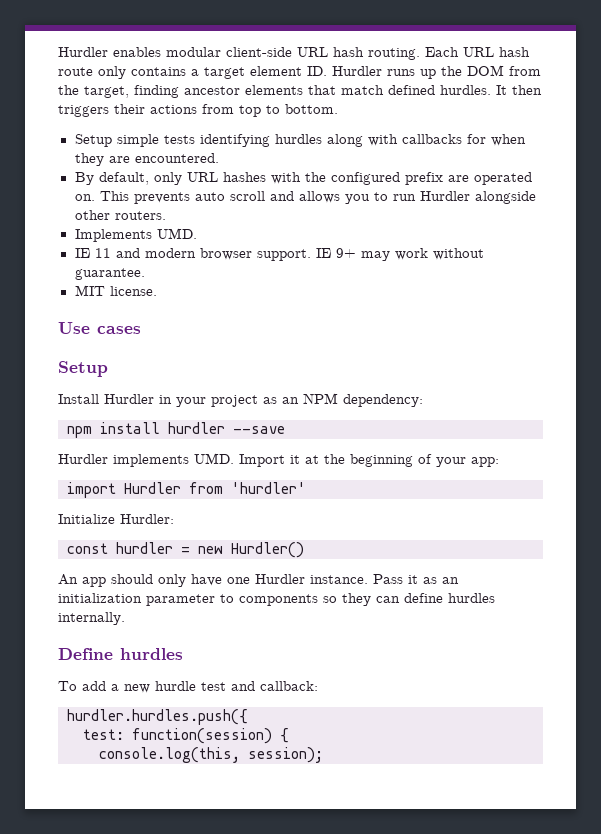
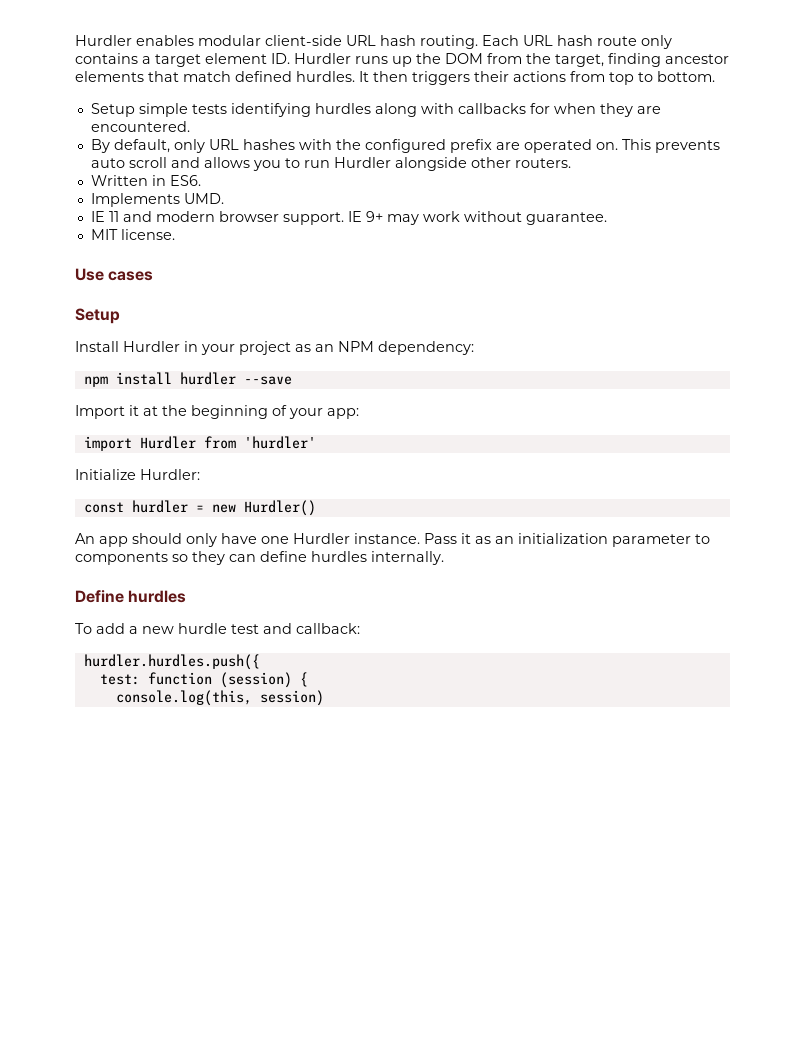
(166, 215) none -> [90,175,201,186] // Written in ES6.
[58,453,234,467] Hurdler implements UMD. -> (292, 380) none
[132,728,272,744] function(session) -> [147,672,292,688] function (session)
[248,747,323,763] session); -> [259,690,324,706] session)

